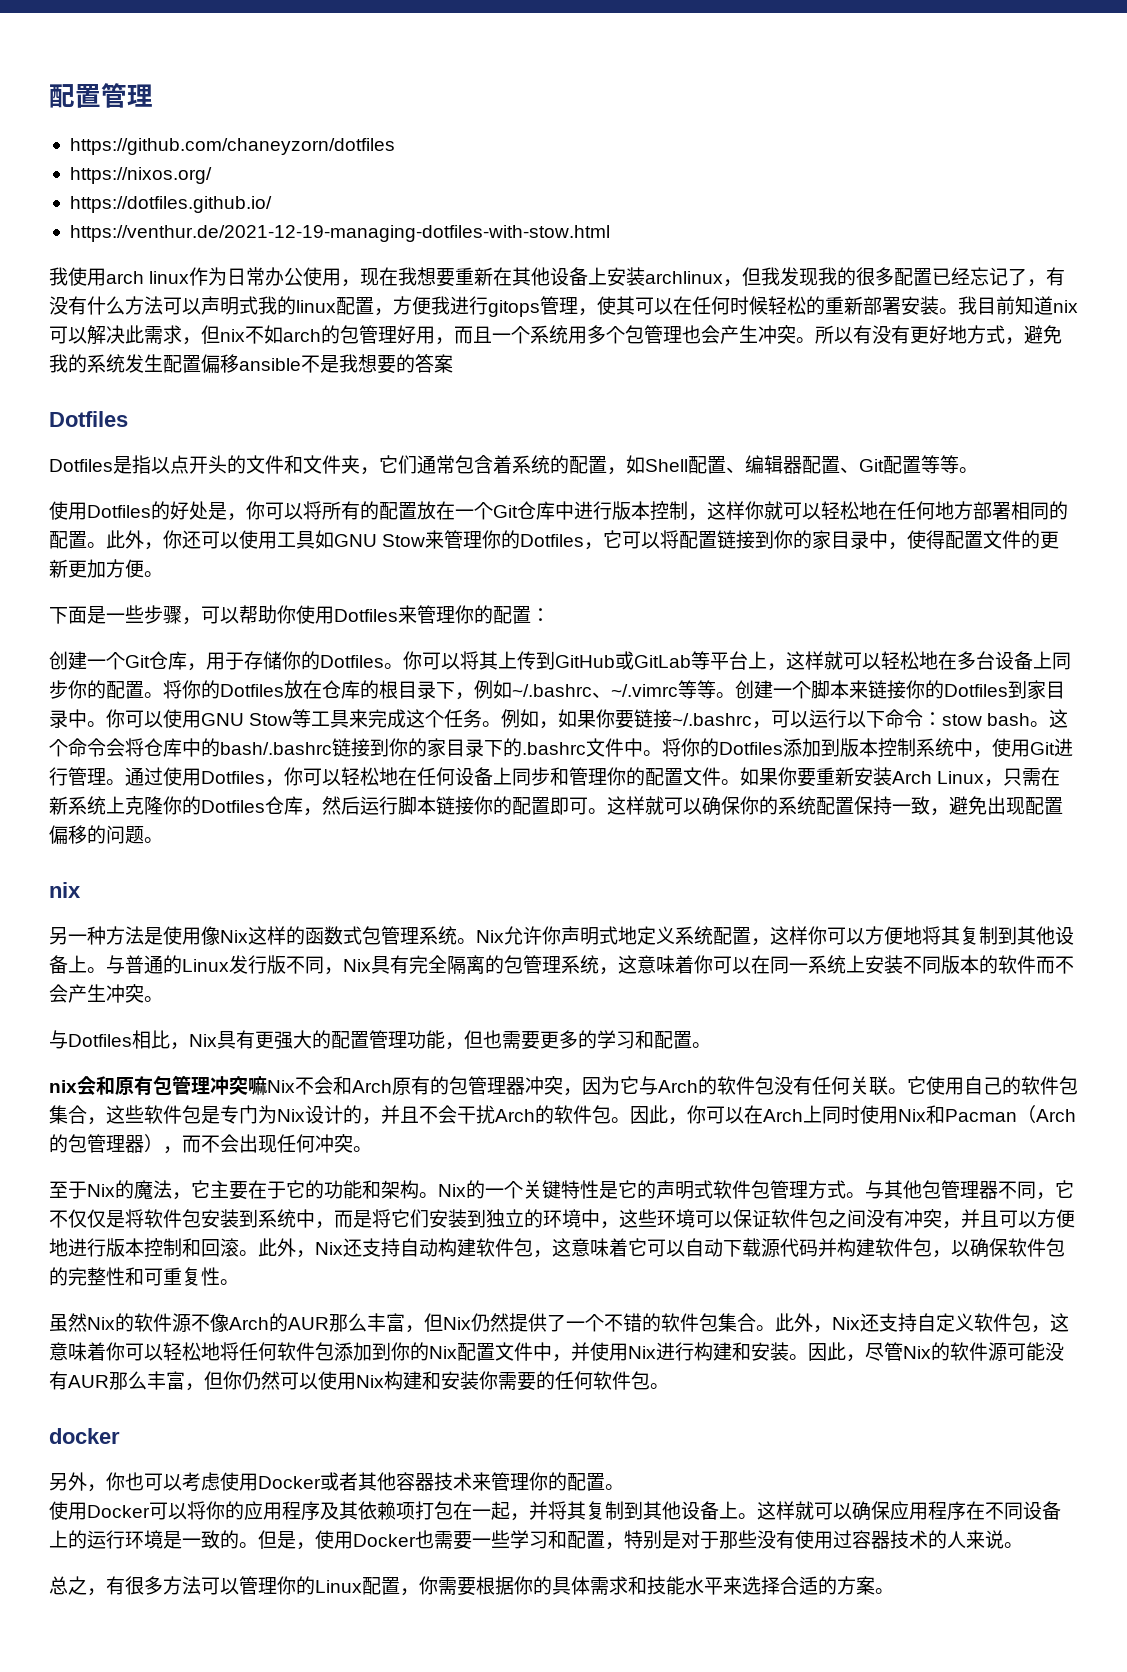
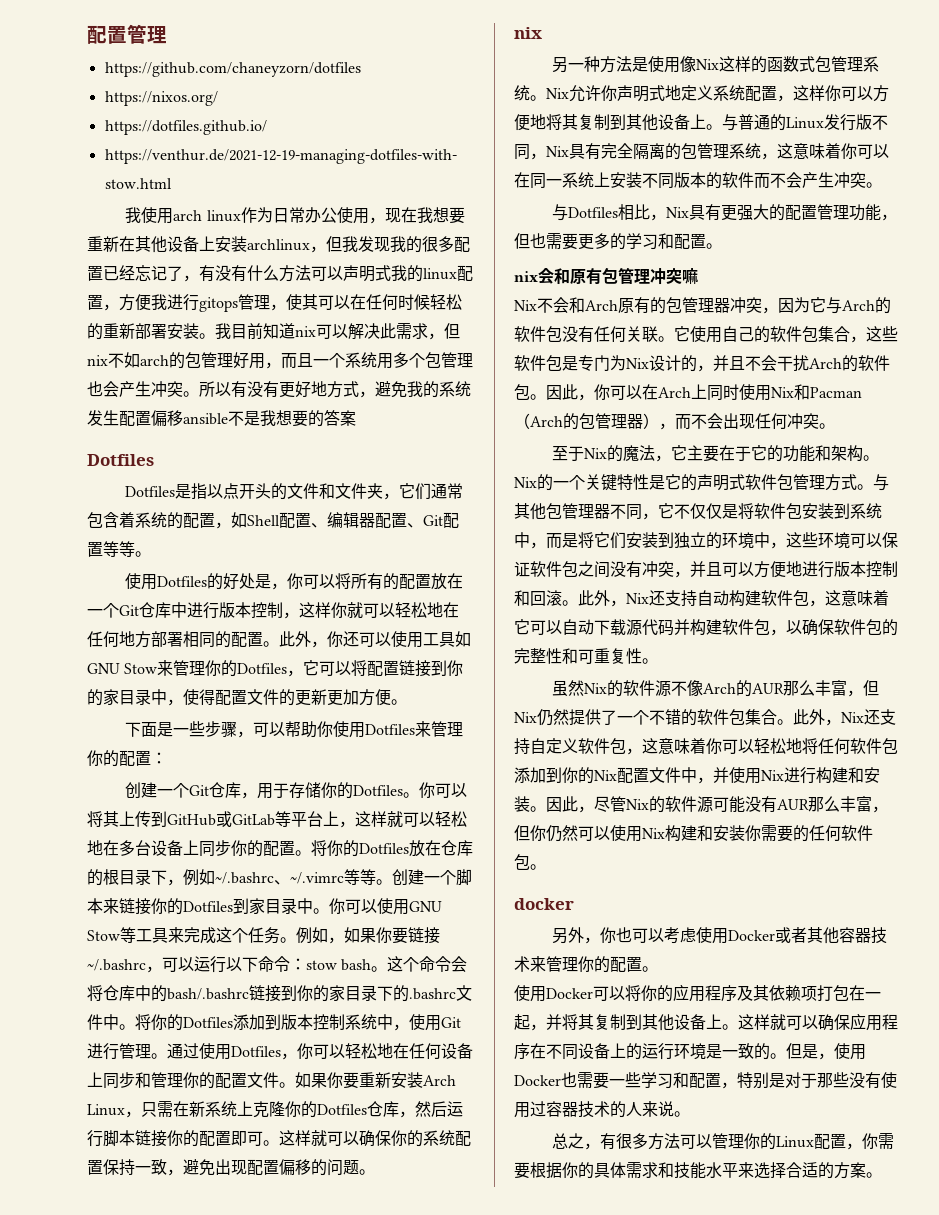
(267, 1085) none -> (698, 276) //

